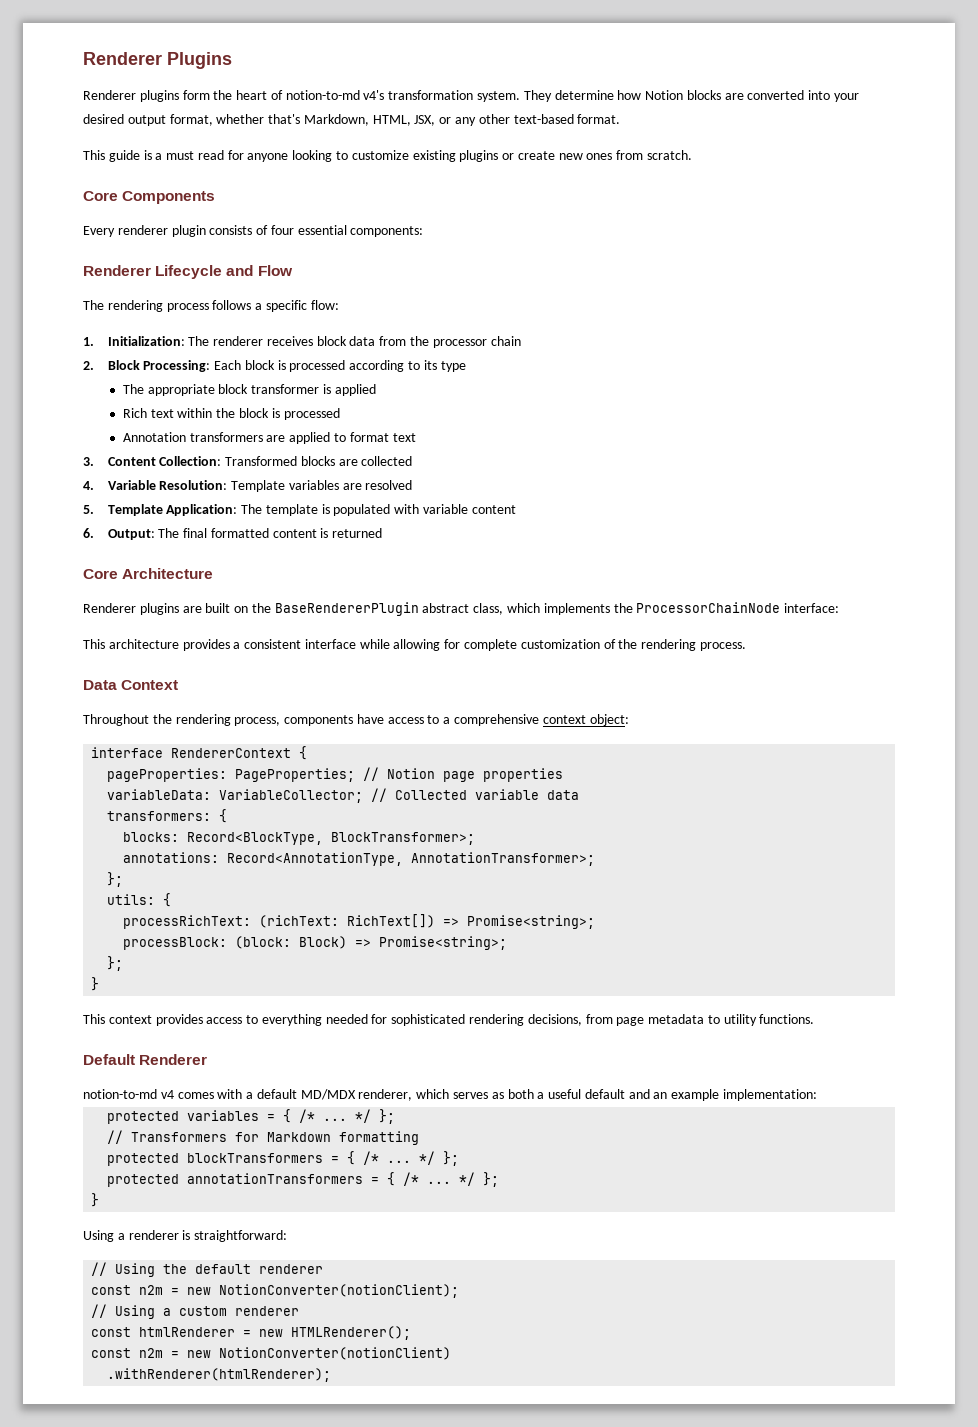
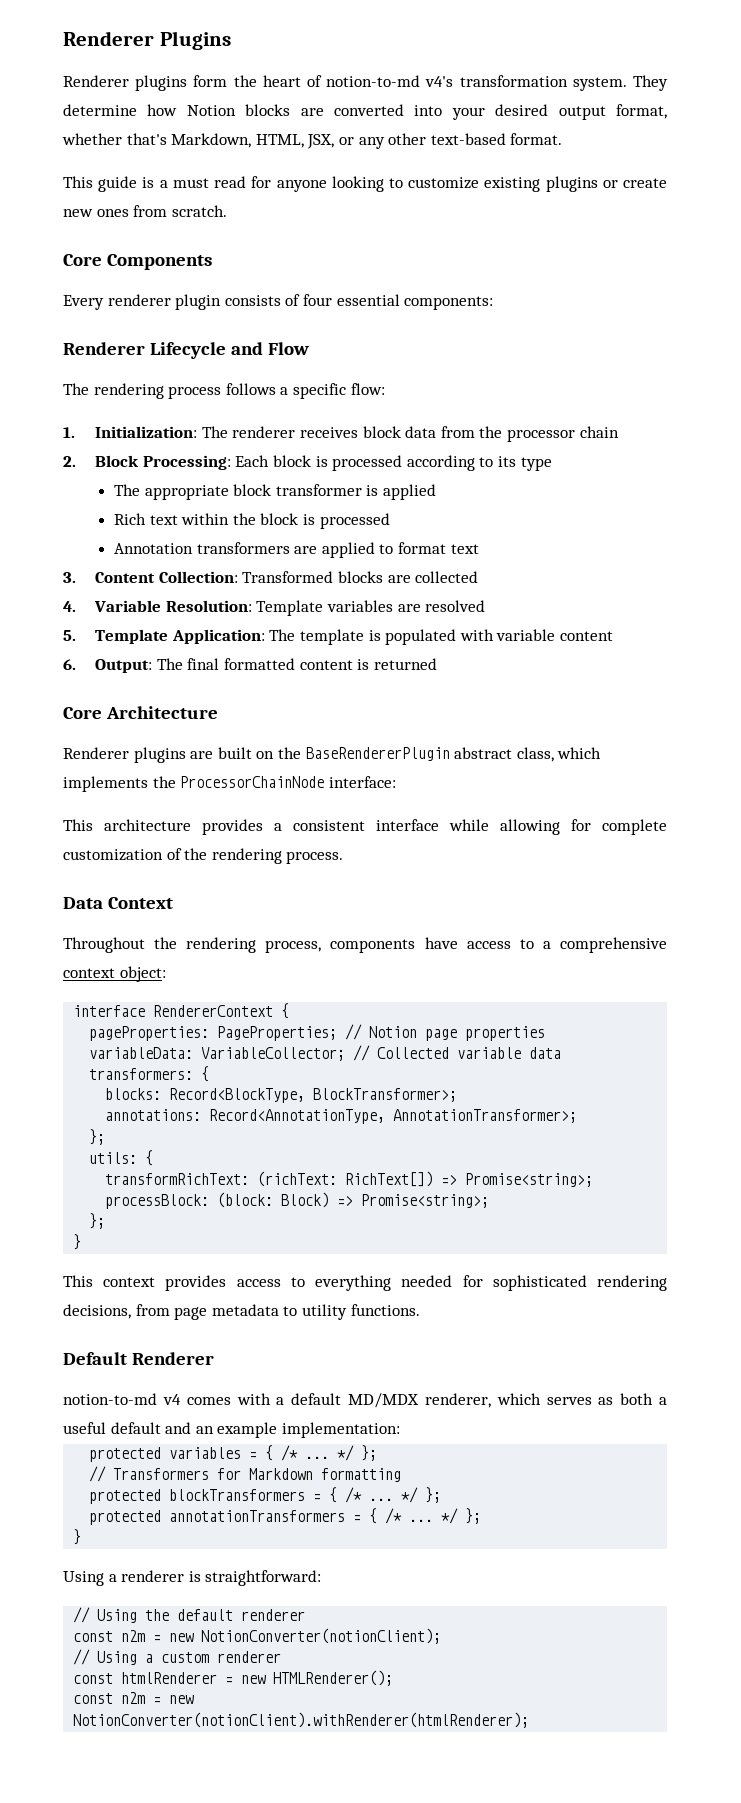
[123,915,252,929] processRichText: -> [105,1173,250,1185] transformRichText:
[219,1347,452,1360] [107,1368,332,1382] NotionConverter(notionClient) // .withRenderer(htmlRenderer); -> [73,1712,530,1728] NotionConverter(notionClient).withRenderer(htmlRenderer);

